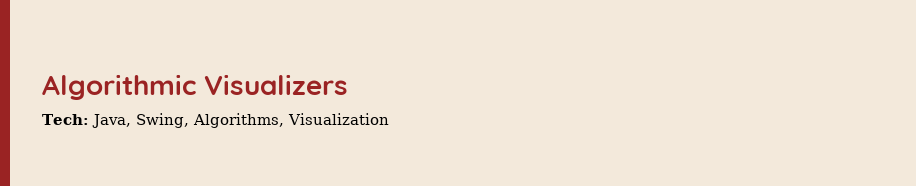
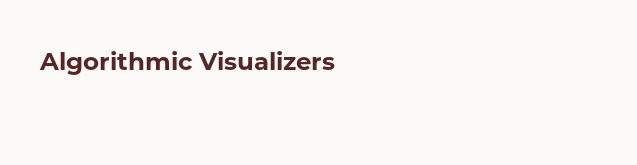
[42,113,389,128] // Tech: Java, Swing, Algorithms, Visualization -> (335, 60) none

